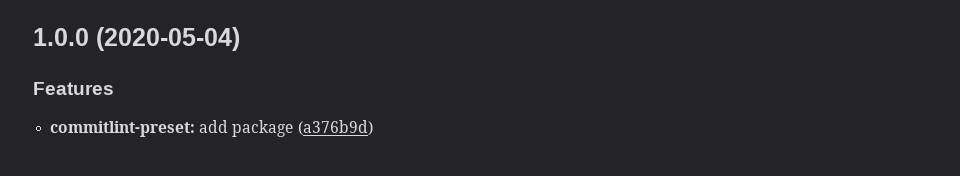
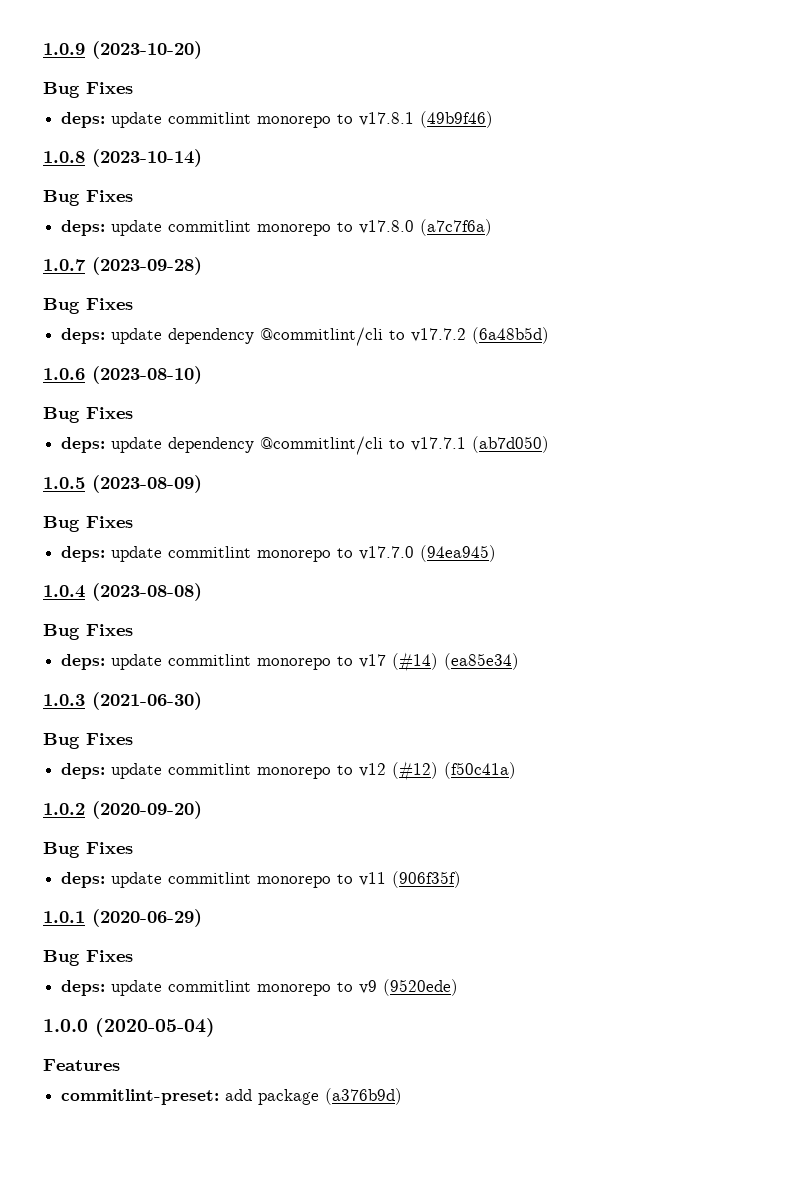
(33, 37) none -> [43,41,202,59] [43,82,133,98] [61,111,494,128] [43,149,202,167] [43,190,133,206] [61,219,493,236] [43,257,202,275] [43,298,133,314] [61,327,550,346] [43,366,202,384] [43,407,133,423] [61,436,550,455] [43,475,202,493] [43,516,133,532] [61,545,497,562] [43,583,202,601] [43,624,133,640] [61,652,520,672] [43,692,202,710] [43,733,133,749] [61,761,517,781] [43,801,202,819] [43,842,133,858] [61,871,462,888] [43,909,202,927] [43,950,133,966] [61,979,459,996] 1.0.9 (2023-10-20) // Bug Fixes // deps: update commitlint monorepo to v17.8.1 (49b9f46) // 1.0.8 (2023-10-14) // Bug Fixes // deps: update commitlint monorepo to v17.8.0 (a7c7f6a) // 1.0.7 (2023-09-28) // Bug Fixes // deps: update dependency @commitlint/cli to v17.7.2 (6a48b5d) // 1.0.6 (2023-08-10) // Bug Fixes // deps: update dependency @commitlint/cli to v17.7.1 (ab7d050) // 1.0.5 (2023-08-09) // Bug Fixes // deps: update commitlint monorepo to v17.7.0 (94ea945) // 1.0.4 (2023-08-08) // Bug Fixes // deps: update commitlint monorepo to v17 (#14) (ea85e34) // 1.0.3 (2021-06-30) // Bug Fixes // deps: update commitlint monorepo to v12 (#12) (f50c41a) // 1.0.2 (2020-09-20) // Bug Fixes // deps: update commitlint monorepo to v11 (906f35f) // 1.0.1 (2020-06-29) // Bug Fixes // deps: update commitlint monorepo to v9 (9520ede) //

